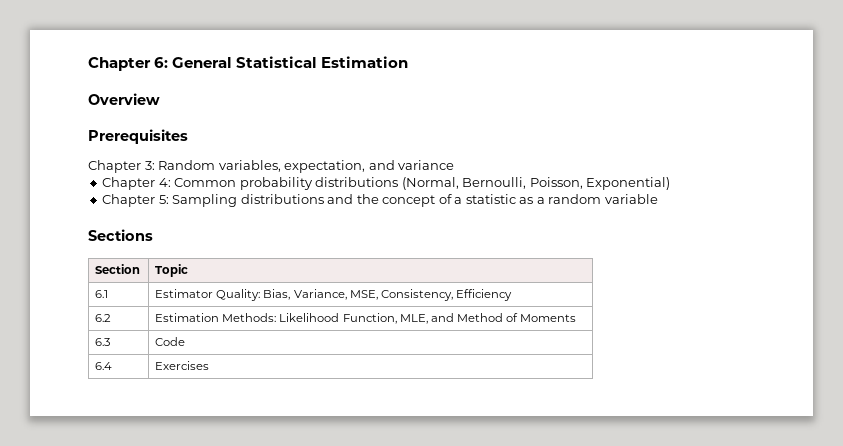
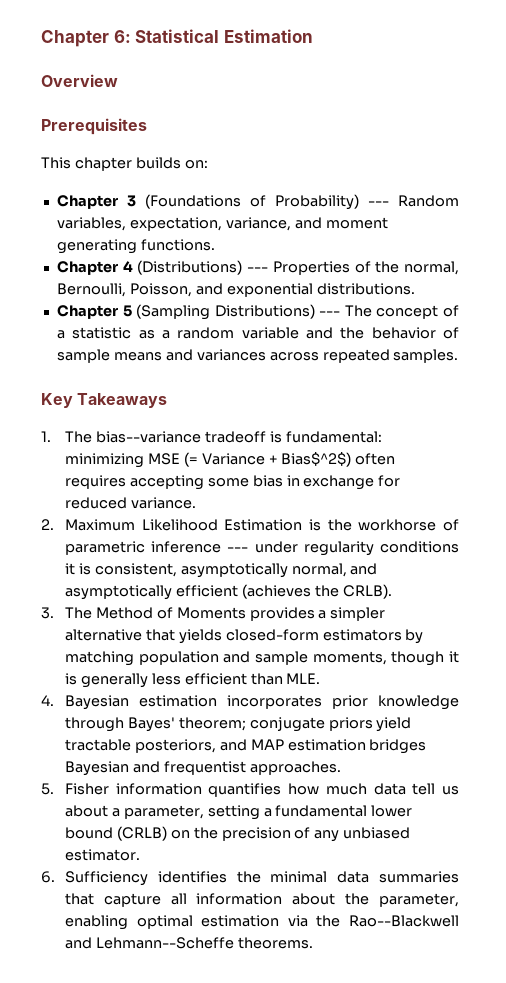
[172,57,233,68] General -> (131, 36) none
[88,160,455,173] [102,177,671,190] [102,194,379,207] Chapter 3: Random variables, expectation, and variance // Chapter 4: Common probability distributions (Normal, Bernoulli, Poisson, Exponential) // Chapter 5: Sampling distributions and the -> [41,157,208,171] [56,194,459,210] [56,217,388,231] [56,239,215,254] [56,260,460,275] [56,283,415,297] [56,304,372,320] This chapter builds on: // Chapter 3 (Foundations of Probability) --- Random variables, expectation, variance, and moment generating functions. // Chapter 4 (Distributions) --- Properties of the normal, Bernoulli, Poisson, and exponential distributions. // Chapter 5 (Sampling Distributions) --- The
[88,229,153,241] [95,264,141,274] [155,264,189,277] [95,290,109,298] [155,289,512,301] [95,314,112,322] [155,313,577,324] [95,338,111,346] [155,337,186,346] [95,362,113,370] [155,361,210,370] // Sections // Section | Topic // 6.1 | Estimator Quality: Bias, Variance, MSE, Consistency, Efficiency // 6.2 | Estimation Methods: Likelihood Function, MLE, and Method of Moments // 6.3 | Code // 6.4 | Exercises -> [305,327,460,339] [56,349,459,363] [41,393,168,408] [41,431,382,443] [64,452,396,468] [64,475,401,490] [64,497,196,509] [41,519,460,531] [64,541,459,556] [64,563,378,578] [64,584,392,600] [41,607,386,621] [64,629,424,644] [64,651,460,666] [64,673,321,688] [41,695,459,710] [64,717,412,732] [64,739,427,754] [64,761,341,776] [41,783,460,797] [64,805,413,820] [64,826,411,842] [64,849,140,861] [41,871,460,886] [64,893,459,907] [64,915,459,930] [64,937,313,949] and the behavior of sample means and variances across repeated samples. // Key Takeaways // 1. The bias--variance tradeoff is fundamental: minimizing MSE (= Variance + Bias$^2$) often requires accepting some bias in exchange for reduced variance. // 2. Maximum Likelihood Estimation is the workhorse of parametric inference --- under regularity conditions it is consistent, asymptotically normal, and asymptotically efficient (achieves the CRLB). // 3. The Method of Moments provides a simpler alternative that yields closed-form estimators by matching population and sample moments, though it is generally less efficient than MLE. // 4. Bayesian estimation incorporates prior knowledge through Bayes' theorem; conjugate priors yield tractable posteriors, and MAP estimation bridges Bayesian and frequentist approaches. // 5. Fisher information quantifies how much data tell us about a parameter, setting a fundamental lower bound (CRLB) on the precision of any unbiased estimator. // 6. Sufficiency identifies the minimal data summaries that capture all information about the parameter, enabling optimal estimation via the Rao--Blackwell and Lehmann--Scheffe theorems.

